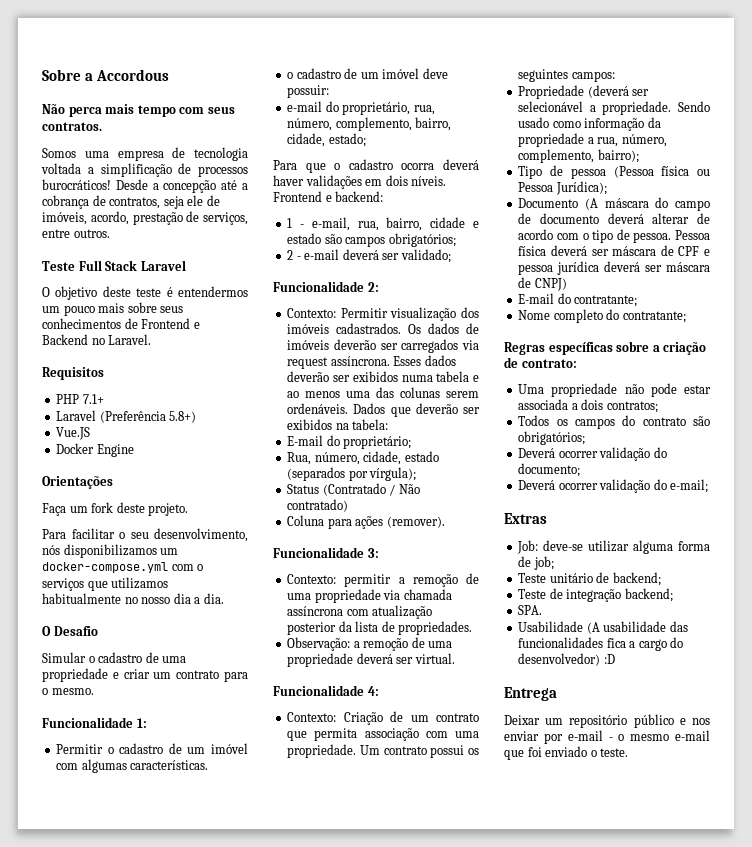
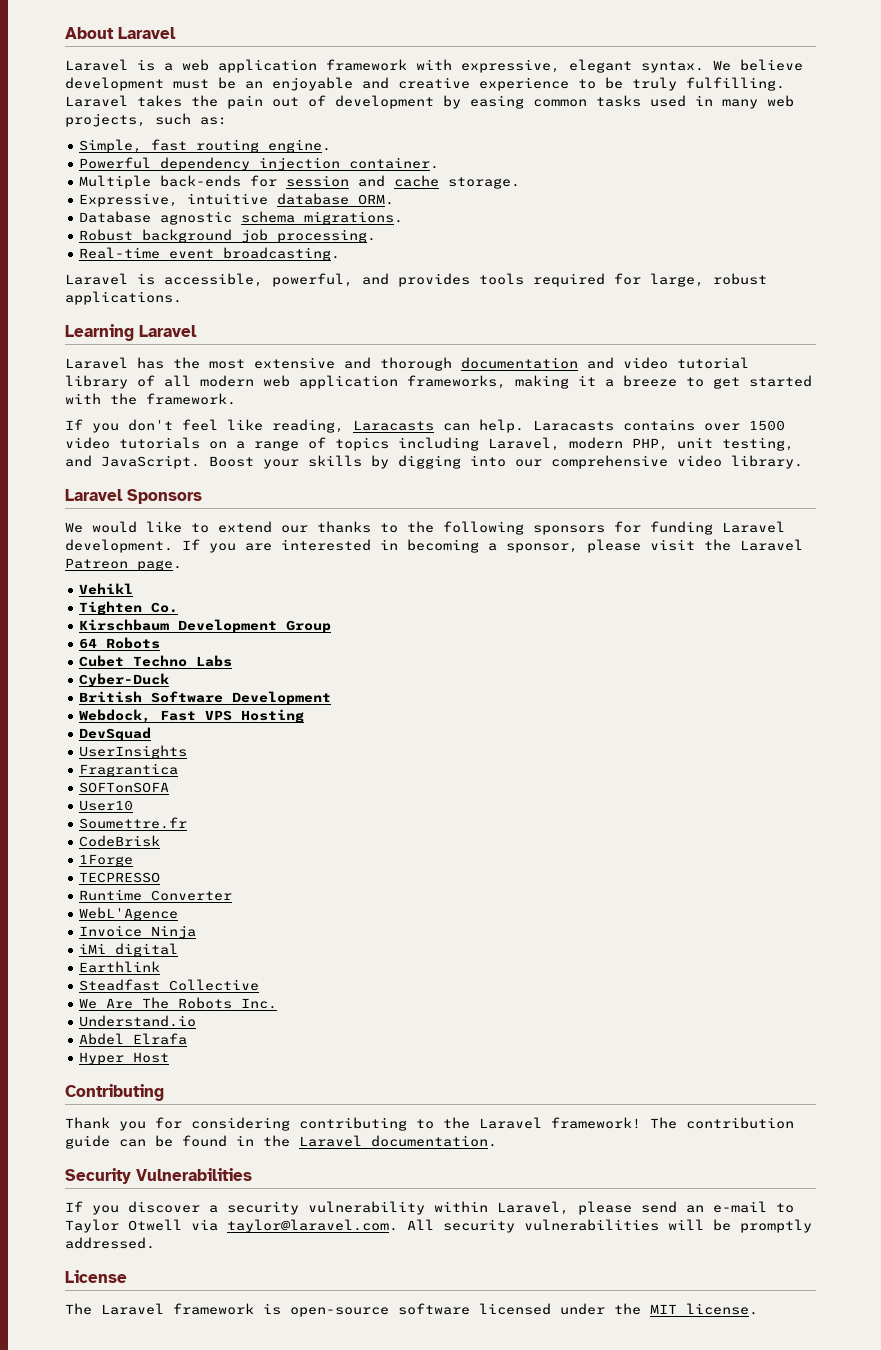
[42,69,170,81] [42,104,235,117] [42,122,102,131] [42,147,248,161] [41,163,248,177] [42,179,248,193] [42,195,220,209] [42,211,248,225] [42,229,110,238] [42,260,186,271] [42,286,248,300] [42,302,184,316] [42,318,200,329] [42,334,152,345] [42,367,104,380] [56,394,104,404] [56,410,197,423] [56,427,91,440] [56,443,134,457] [42,476,113,489] [42,502,189,516] [42,528,248,542] [42,544,179,558] [42,562,204,573] [42,577,169,591] [42,593,224,604] [42,626,98,636] [42,652,187,663] [42,668,248,682] [42,688,94,695] [42,717,147,728] [56,743,248,754] [56,759,209,773] [287,68,448,79] [287,85,330,98] [287,101,435,115] [287,117,452,131] [287,133,366,147] [273,159,479,173] [273,175,447,189] [273,191,384,202] [287,217,479,231] [287,233,456,247] [287,249,451,263] [273,281,379,292] [287,307,479,321] [287,323,479,334] [287,339,479,353] [287,355,456,369] [287,371,479,382] [287,387,479,398] [287,403,480,417] [287,419,389,430] [287,435,412,449] [287,451,439,465] [287,467,417,481] [287,483,420,496] [287,499,349,512] [287,515,445,529] [273,547,379,558] [287,573,479,587] [287,589,452,603] [287,605,433,619] [287,621,473,635] [287,637,453,651] [287,653,455,667] [273,685,379,696] [287,711,479,725] [287,728,479,741] [287,744,479,758] [518,69,615,82] [518,85,650,99] [518,101,710,115] [518,117,661,131] [518,133,667,147] [518,149,639,163] [518,165,710,179] [518,181,607,195] [518,197,710,211] [518,213,710,224] [518,229,710,243] [518,245,710,256] [518,261,710,275] [518,277,567,291] [518,293,638,307] [518,309,686,323] [504,341,707,355] [504,357,577,368] [518,383,711,397] [518,399,658,413] [518,415,710,429] [518,431,586,445] [518,447,667,461] [518,463,581,477] [518,479,709,493] [504,513,547,524] [517,540,710,554] [518,556,554,570] [518,572,661,586] [518,588,673,602] [518,605,543,615] [518,621,688,634] [518,637,684,651] [518,653,615,666] [504,687,557,701] [504,714,710,728] [504,730,710,744] [504,746,629,760] Sobre a Accordous // Não perca mais tempo com seus contratos. // Somos uma empresa de tecnologia voltada a simplificação de processos burocráticos! Desde a concepção até a cobrança de contratos, seja ele de imóveis, acordo, prestação de serviços, entre outros. // Teste Full Stack Laravel // O objetivo deste teste é entendermos um pouco mais sobre seus conhecimentos de Frontend e Backend no Laravel. // Requisitos // PHP 7.1+ // Laravel (Preferência 5.8+) // Vue.JS // Docker Engine // Orientações // Faça um fork deste projeto. // Para facilitar o seu desenvolvimento, nós disponibilizamos um docker-compose.yml com o serviços que utilizamos habitualmente no nosso dia a dia. // O Desafio // Simular o cadastro de uma propriedade e criar um contrato para o mesmo. // Funcionalidade 1: // Permitir o cadastro de um imóvel com algumas características. // o cadastro de um imóvel deve possuir: // e-mail do proprietário, rua, número, complemento, bairro, cidade, estado; // Para que o cadastro ocorra deverá haver validações em dois níveis. Frontend e backend: // 1 - e-mail, rua, bairro, cidade e estado são campos obrigatórios; // 2 - e-mail deverá ser validado; // Funcionalidade 2: // Contexto: Permitir visualização dos imóveis cadastrados. Os dados de imóveis deverão ser carregados via request assíncrona. Esses dados deverão ser exibidos numa tabela e ao menos uma das colunas serem ordenáveis. Dados que deverão ser exibidos na tabela: // E-mail do proprietário; // Rua, número, cidade, estado (separados por vírgula); // Status (Contratado / Não contratado) // Coluna para ações (remover). // Funcionalidade 3: // Contexto: permitir a remoção de uma propriedade via chamada assíncrona com atualização posterior da lista de propriedades. // Observação: a remoção de uma propriedade deverá ser virtual. // Funcionalidade 4: // Contexto: Criação de um contrato que permita associação com uma propriedade. Um contrato possui os seguintes campos: // Propriedade (deverá ser selecionável a propriedade. Sendo usado como informação da propriedade a rua, número, complemento, bairro); // Tipo de pessoa (Pessoa física ou Pessoa Jurídica); // Documento (A máscara do campo de documento deverá alterar de acordo com o tipo de pessoa. Pessoa física deverá ser máscara de CPF e pessoa jurídica deverá ser máscara de CNPJ) // E-mail do contratante; // Nome completo do contratante; // Regras específicas sobre a criação de contrato: // Uma propriedade não pode estar associada a dois contratos; // Todos os campos do contrato são obrigatórios; // Deverá ocorrer validação do documento; // Deverá ocorrer validação do e-mail; // Extras // Job: deve-se utilizar alguma forma de job; // Teste unitário de backend; // Teste de integração backend; // SPA. // Usabilidade (A usabilidade das funcionalidades fica a cargo do desenvolvedor) :D // Entrega // Deixar um repositório público e nos enviar por e-mail - o mesmo e-mail que foi enviado o teste. -> [65,27,176,39] [65,59,803,73] [65,77,785,91] [65,95,794,109] [65,113,227,127] [79,139,332,153] [79,157,440,171] [79,175,521,189] [79,193,395,207] [79,211,404,225] [79,229,377,243] [79,247,341,261] [65,273,767,287] [65,291,182,305] [65,324,197,341] [65,357,749,371] [65,375,812,389] [65,393,236,405] [65,419,785,433] [65,437,794,451] [65,455,803,469] [65,489,202,504] [65,521,785,535] [65,539,803,553] [65,558,182,571] [79,583,134,595] [79,601,179,615] [79,619,332,633] [79,637,161,649] [79,655,233,667] [79,673,170,687] [79,691,332,705] [79,709,305,723] [79,727,152,741] [79,745,188,759] [79,763,179,777] [79,782,170,793] [79,800,134,811] [79,817,188,829] [79,835,161,847] [79,854,134,867] [79,872,161,883] [79,889,233,901] [79,907,179,921] [79,925,197,939] [79,943,179,957] [79,961,161,973] [79,979,260,991] [79,997,278,1009] [79,1015,197,1027] [79,1033,188,1045] [79,1052,170,1065] [65,1084,164,1101] [65,1117,794,1131] [65,1135,497,1149] [65,1168,252,1184] [65,1201,794,1215] [65,1219,812,1233] [65,1237,155,1249] [65,1270,127,1283] [65,1303,758,1317] About Laravel // Laravel is a web application framework with expressive, elegant syntax. We believe development must be an enjoyable and creative experience to be truly fulfilling. Laravel takes the pain out of development by easing common tasks used in many web projects, such as: // Simple, fast routing engine. // Powerful dependency injection container. // Multiple back-ends for session and cache storage. // Expressive, intuitive database ORM. // Database agnostic schema migrations. // Robust background job processing. // Real-time event broadcasting. // Laravel is accessible, powerful, and provides tools required for large, robust applications. // Learning Laravel // Laravel has the most extensive and thorough documentation and video tutorial library of all modern web application frameworks, making it a breeze to get started with the framework. // If you don't feel like reading, Laracasts can help. Laracasts contains over 1500 video tutorials on a range of topics including Laravel, modern PHP, unit testing, and JavaScript. Boost your skills by digging into our comprehensive video library. // Laravel Sponsors // We would like to extend our thanks to the following sponsors for funding Laravel development. If you are interested in becoming a sponsor, please visit the Laravel Patreon page. // Vehikl // Tighten Co. // Kirschbaum Development Group // 64 Robots // Cubet Techno Labs // Cyber-Duck // British Software Development // Webdock, Fast VPS Hosting // DevSquad // UserInsights // Fragrantica // SOFTonSOFA // User10 // Soumettre.fr // CodeBrisk // 1Forge // TECPRESSO // Runtime Converter // WebL'Agence // Invoice Ninja // iMi digital // Earthlink // Steadfast Collective // We Are The Robots Inc. // Understand.io // Abdel Elrafa // Hyper Host // Contributing // Thank you for considering contributing to the Laravel framework! The contribution guide can be found in the Laravel documentation. // Security Vulnerabilities // If you discover a security vulnerability within Laravel, please send an e-mail to Taylor Otwell via taylor@laravel.com. All security vulnerabilities will be promptly addressed. // License // The Laravel framework is open-source software licensed under the MIT license.

